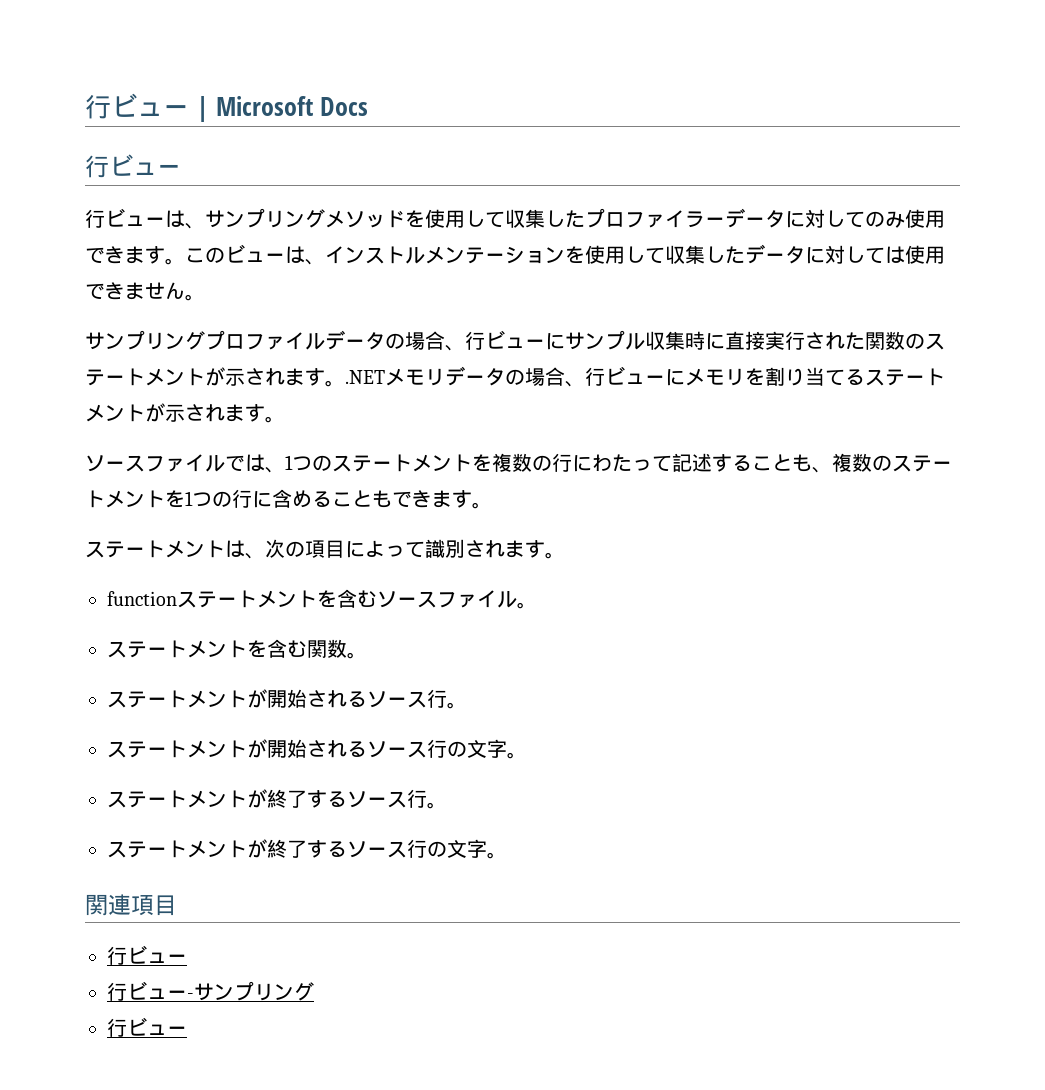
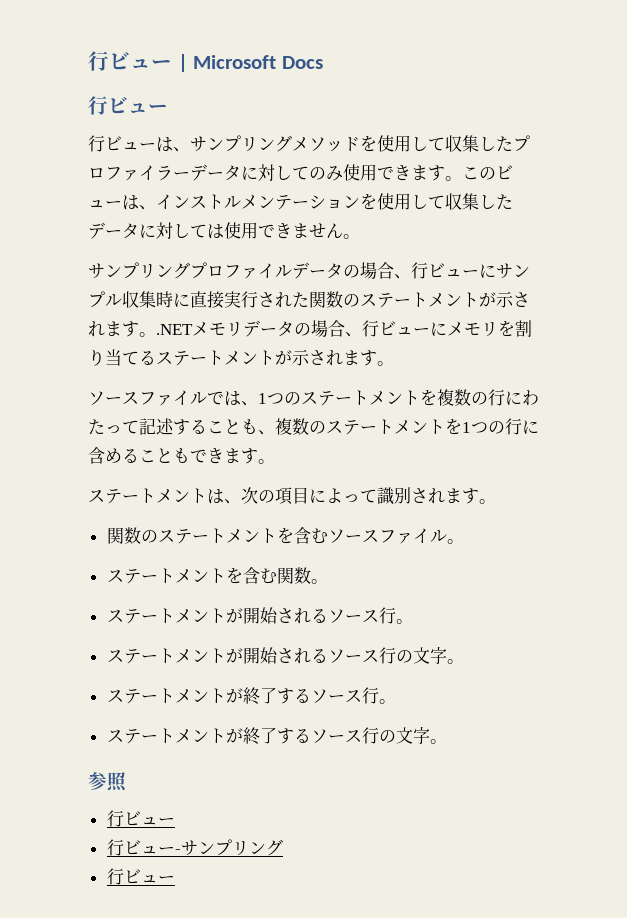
[107,591,177,606] function -> [106,527,158,544] 関数の
[85,894,177,916] 関連項目 -> [88,772,127,792] 参照

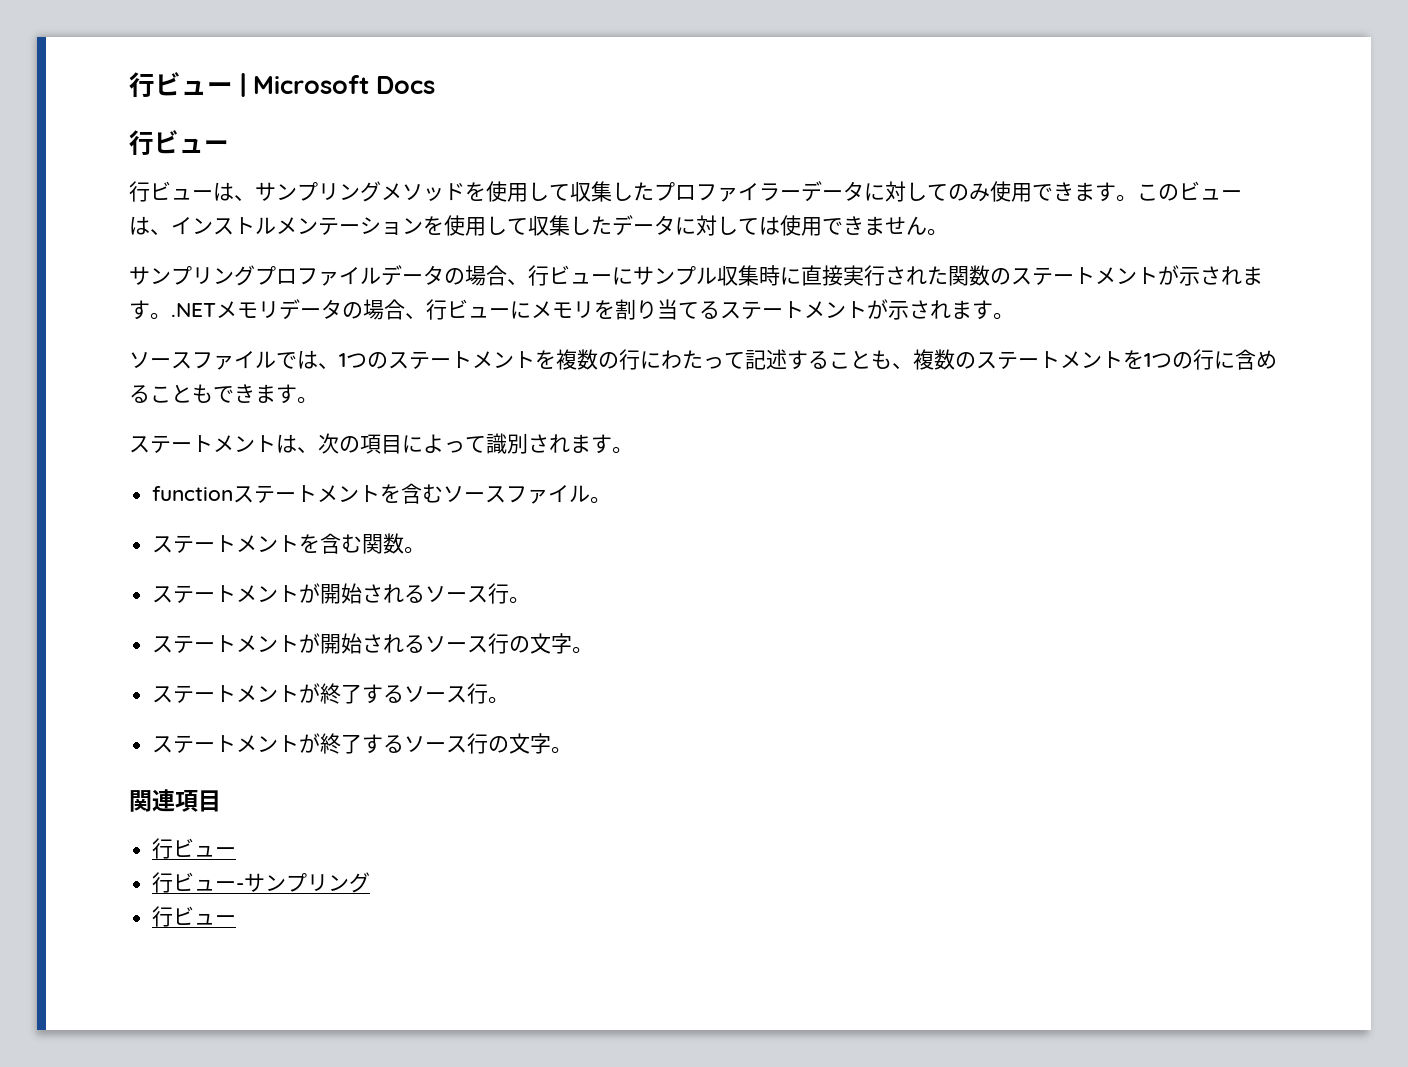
[106,527,158,544] 関数の -> [152,486,234,501] function
[88,772,127,792] 参照 -> [129,789,221,812] 関連項目

